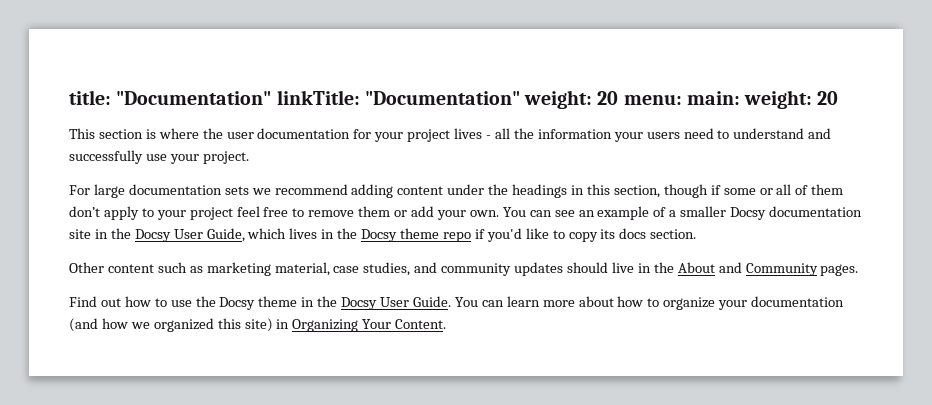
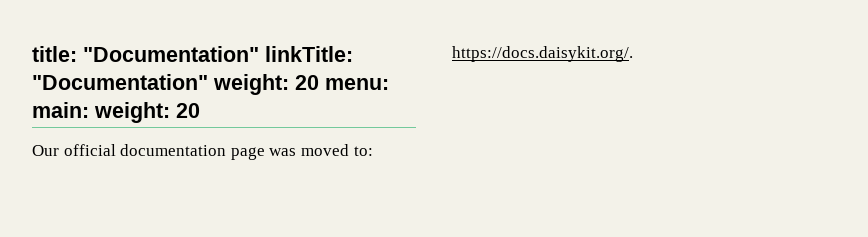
[69,128,832,142] [69,150,249,164] [69,184,844,198] [69,206,863,220] [69,228,697,242] [69,262,859,276] [69,296,845,310] [69,318,447,332] This section is where the user documentation for your project lives - all the information your users need to understand and successfully use your project. // For large documentation sets we recommend adding content under the headings in this section, though if some or all of them don’t apply to your project feel free to remove them or add your own. You can see an example of a smaller Docsy documentation site in the Docsy User Guide, which lives in the Docsy theme repo if you'd like to copy its docs section. // Other content such as marketing material, case studies, and community updates should live in the About and Community pages. // Find out how to use the Docsy theme in the Docsy User Guide. You can learn more about how to organize your documentation (and how we organized this site) in Organizing Your Content. -> [32,144,373,160] [452,46,633,62] Our official documentation page was moved to: https://docs.daisykit.org/.

